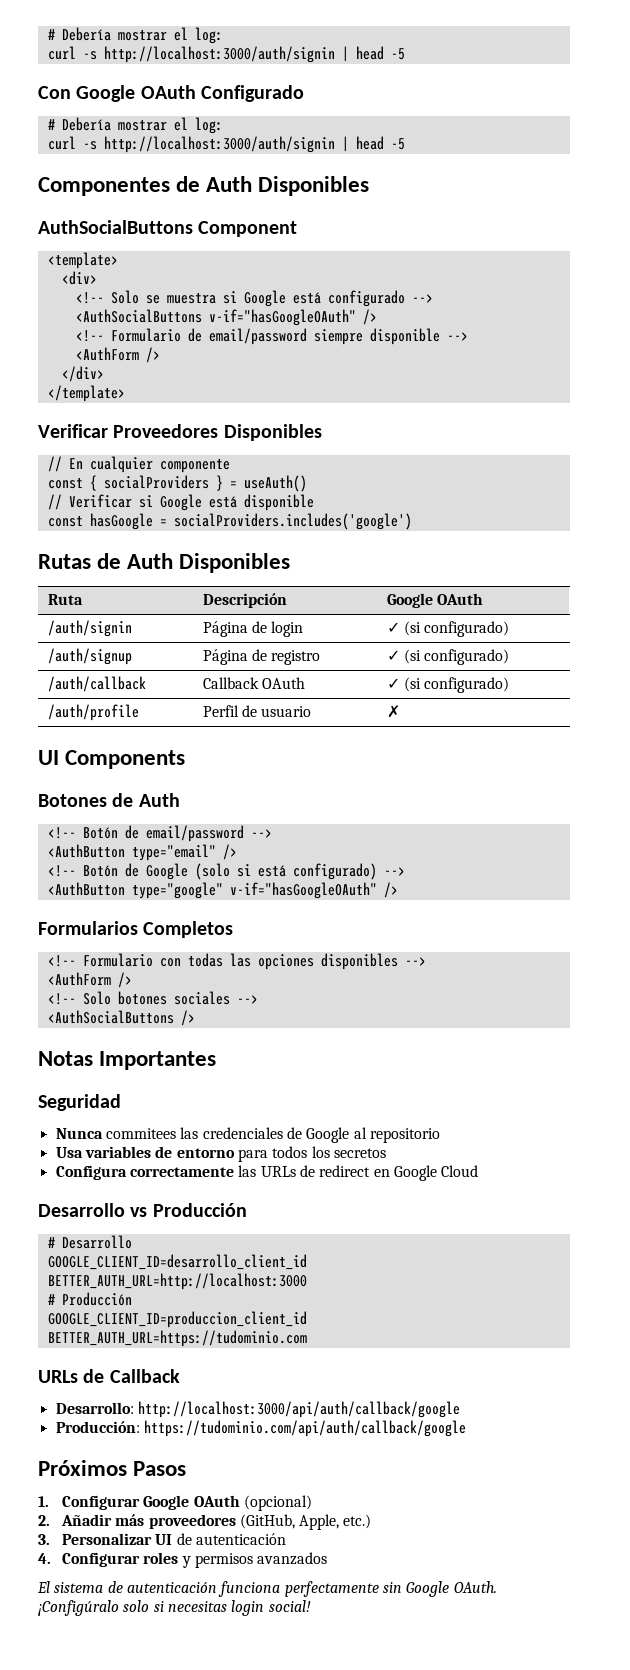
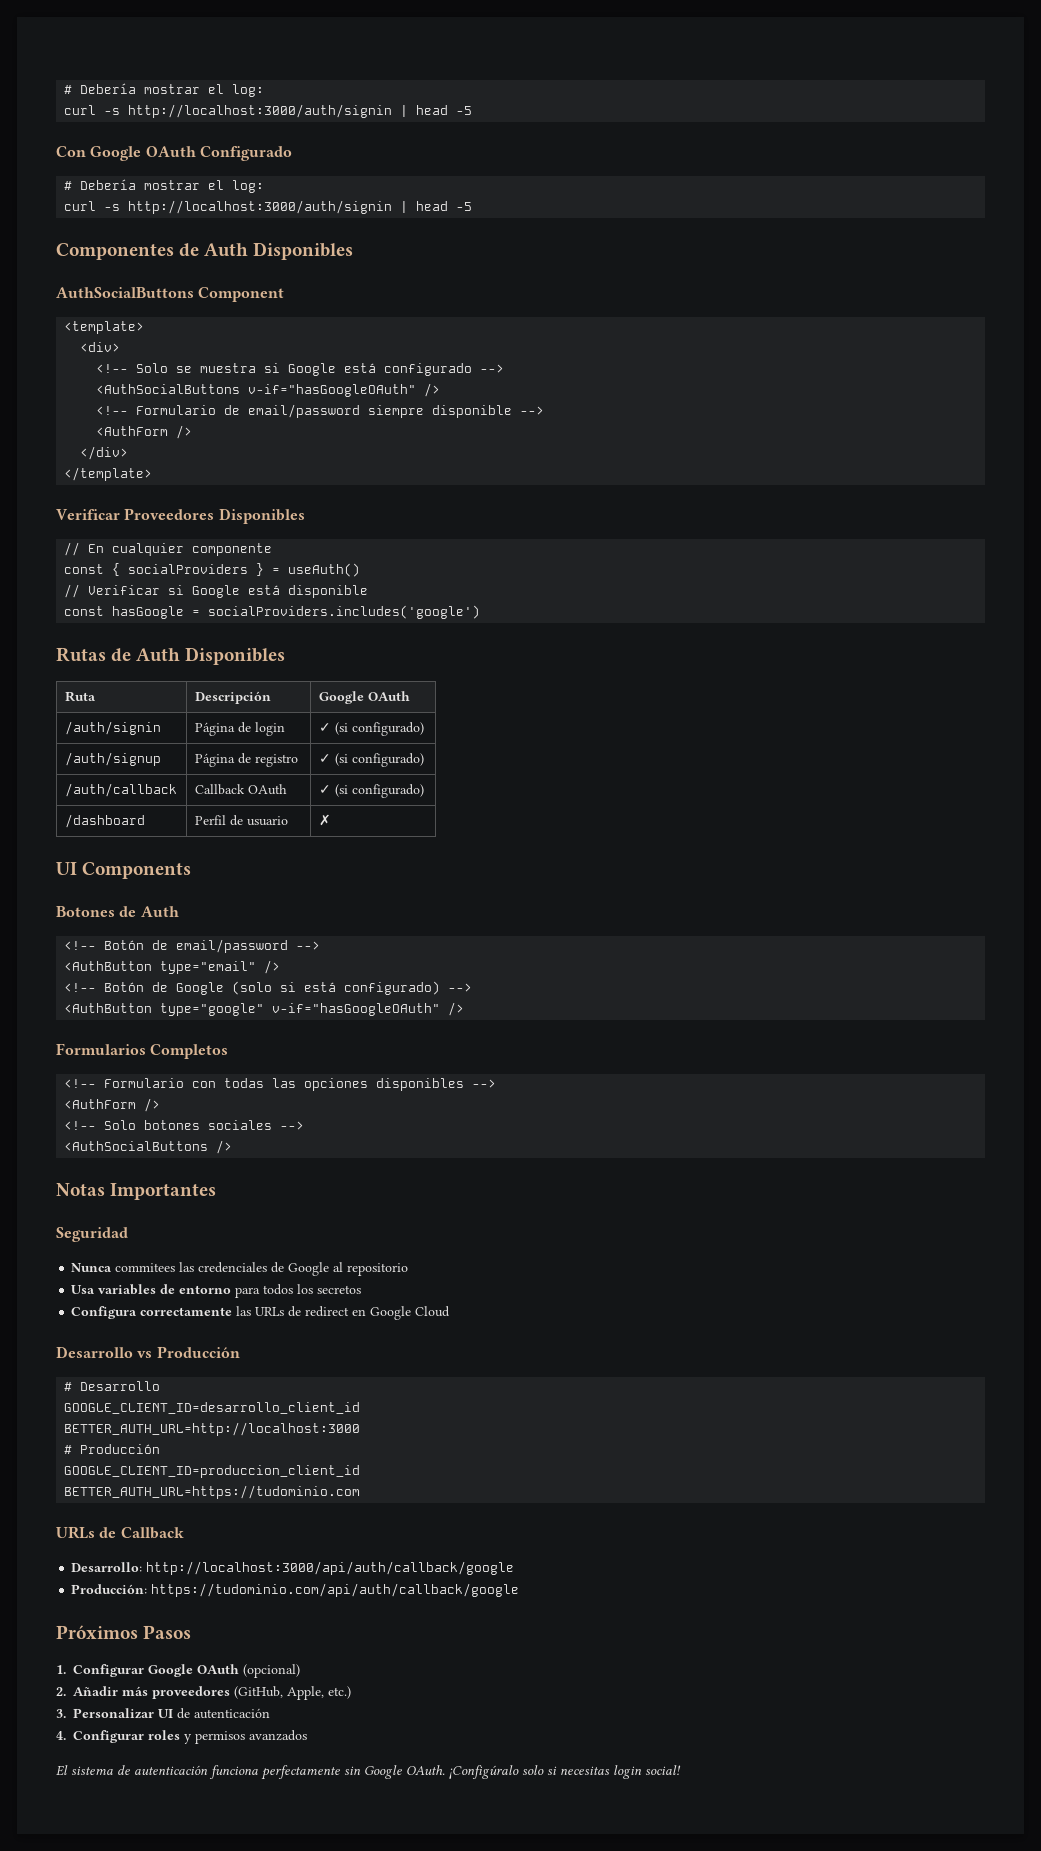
[47,704,139,721] /auth/profile -> [64,814,145,828] /dashboard

